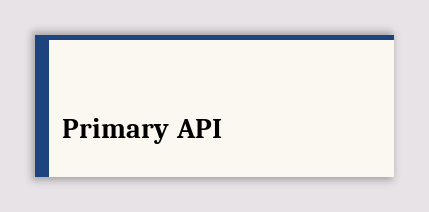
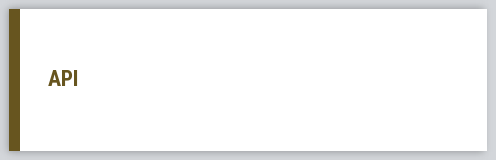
[62,118,169,144] Primary -> (48, 78) none

